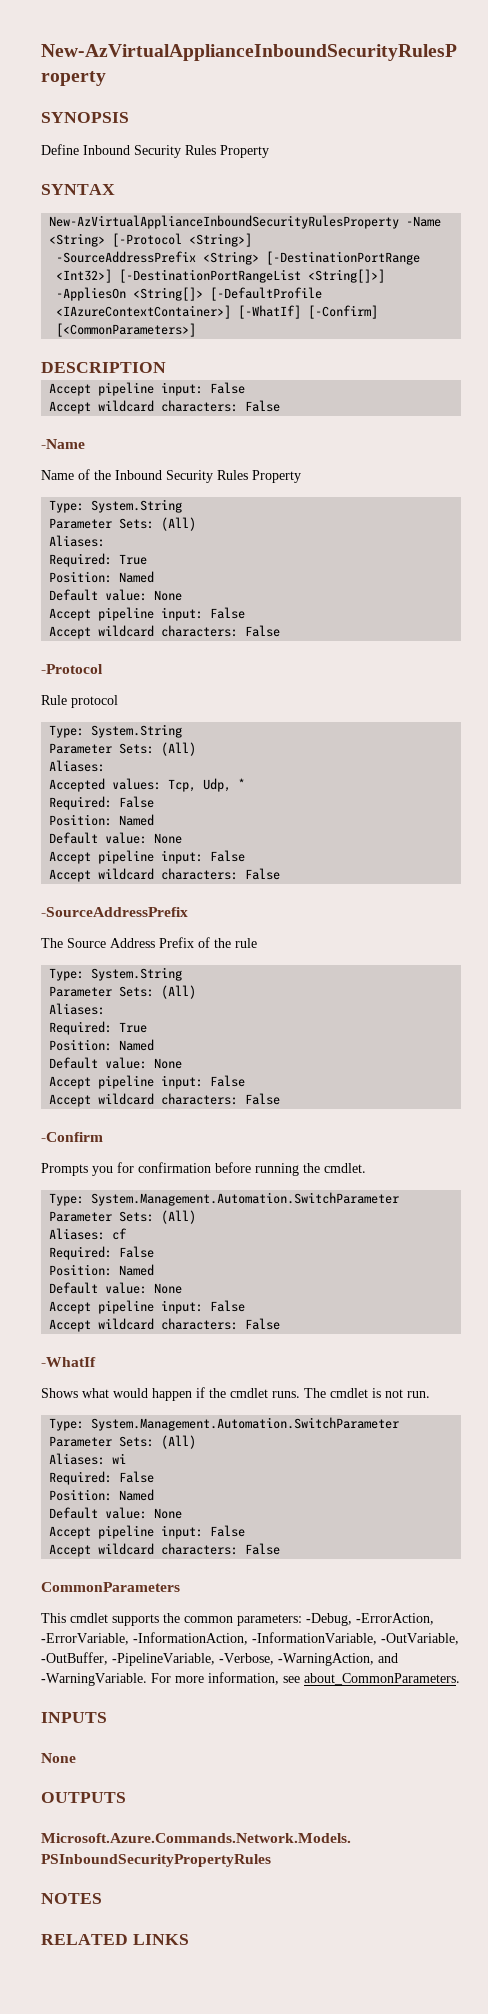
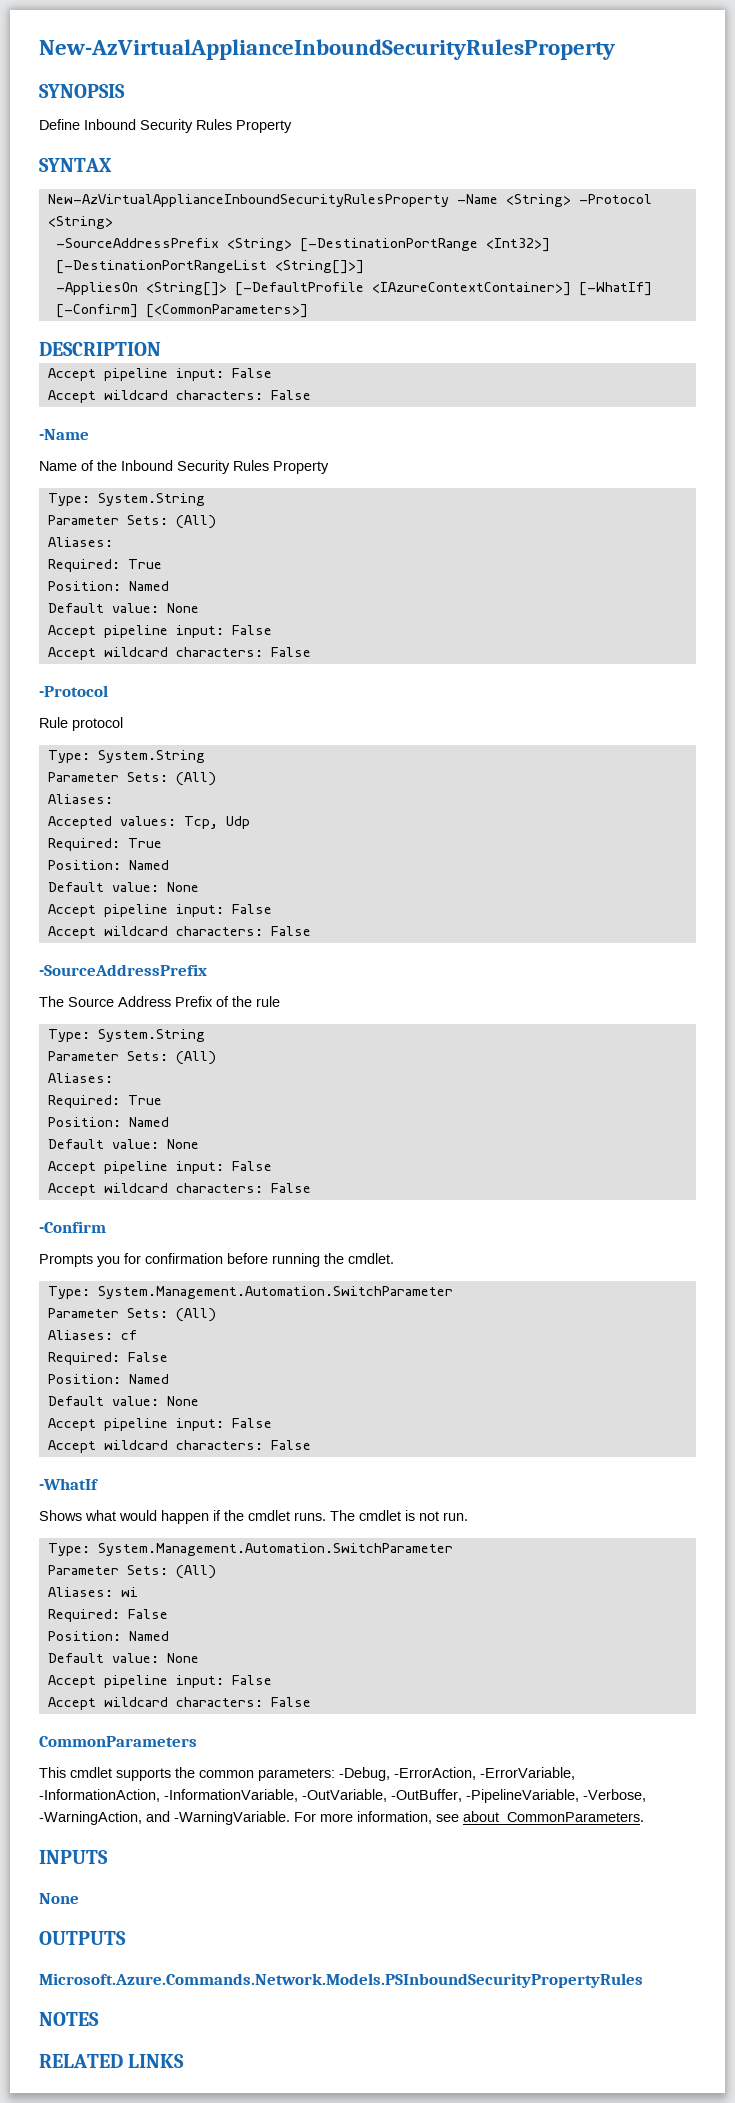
[112,233,253,247] [-Protocol <String>] -> [578,194,652,204] [47,216,113,229] -Protocol <String>
[203,778,246,792] [49,796,155,810] Udp, * // Required: False -> [225,816,250,829] [47,838,162,851] Udp // Required: True

